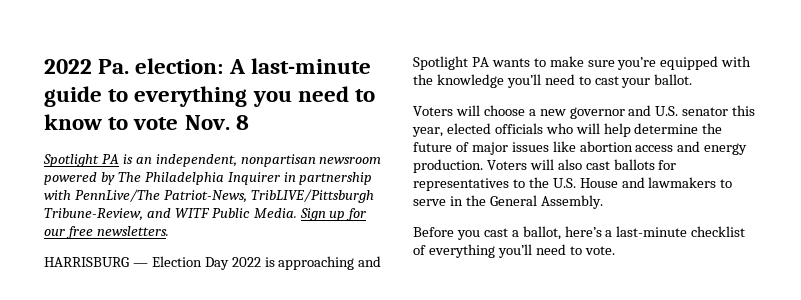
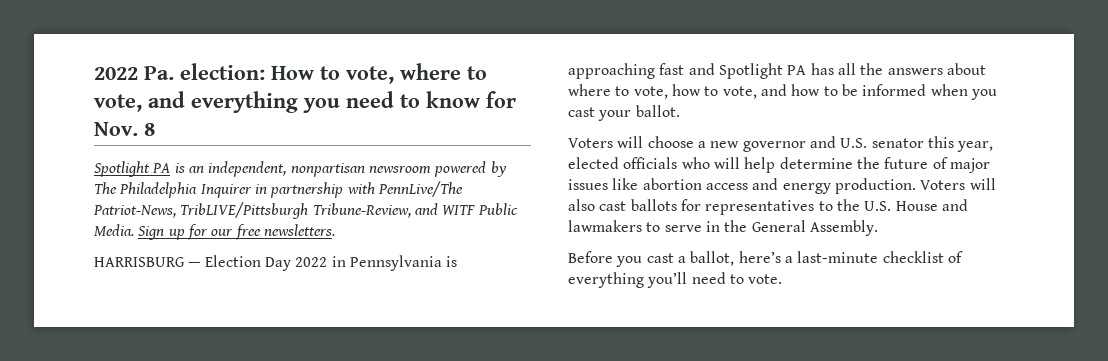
[228,58,371,74] [44,86,129,107] A last-minute guide to -> [271,63,487,84] [94,91,185,112] How to vote, where to vote, and
[108,117,179,130] to vote -> [486,91,516,108] for
(261, 262) none -> [331,255,442,271] in Pennsylvania
(355, 263) none -> [659,63,685,75] fast
[491,56,752,70] [413,74,591,88] wants to make sure you’re equipped with the knowledge you’ll need to -> [810,63,986,75] [568,84,997,100] has all the answers about where to vote, how to vote, and how to be informed when you

